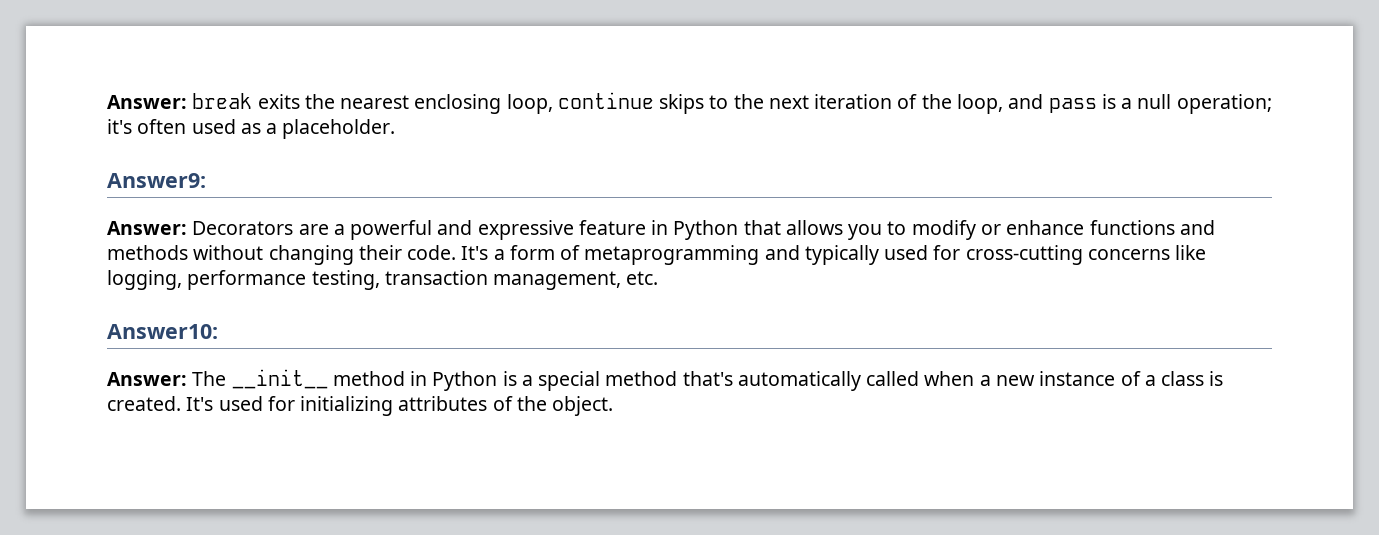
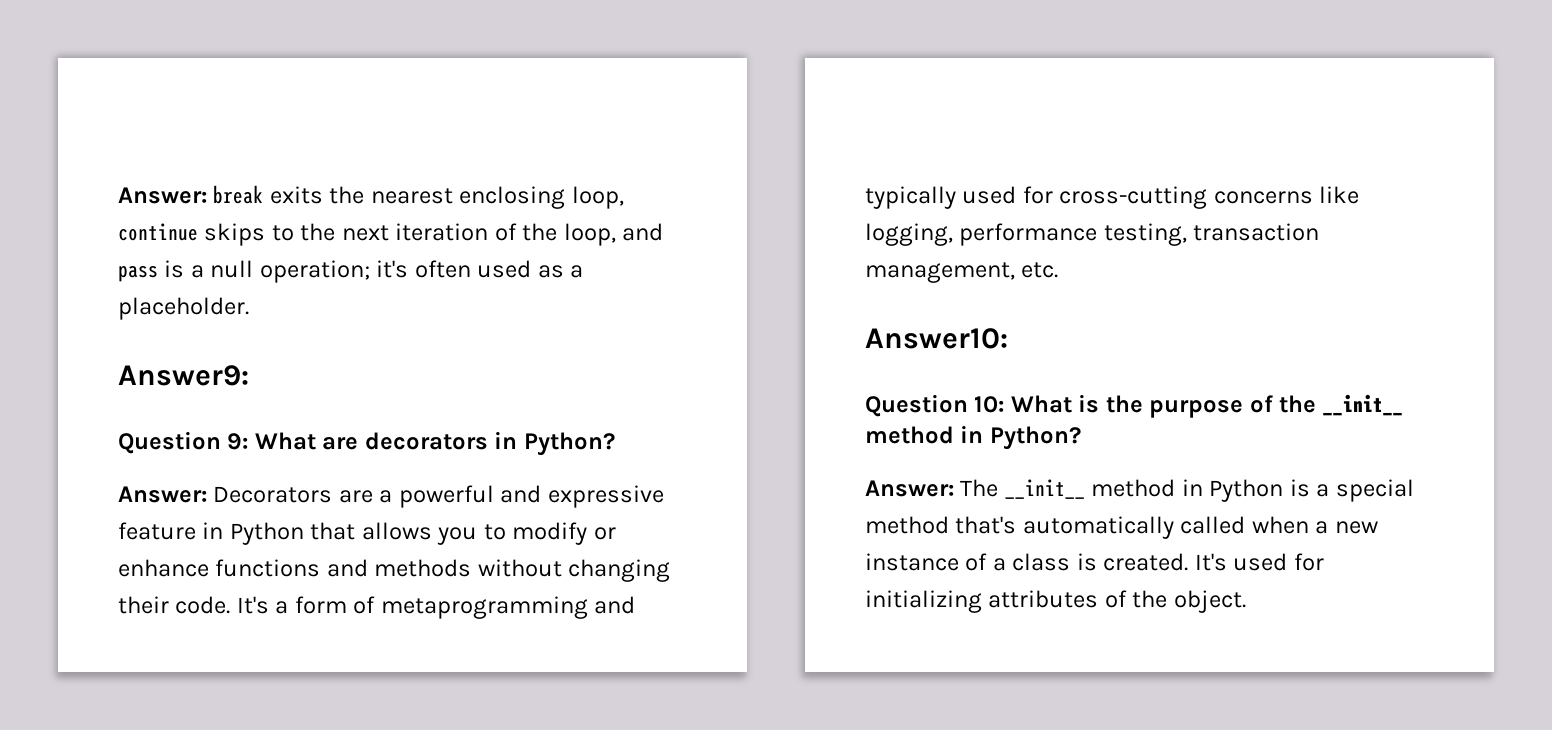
(206, 180) none -> [118,431,615,456] // Question 9: What are decorators in Python?
(218, 331) none -> [865,394,1403,418] [865,425,1081,450] // Question 10: What is the purpose of the __init__ method in Python?

